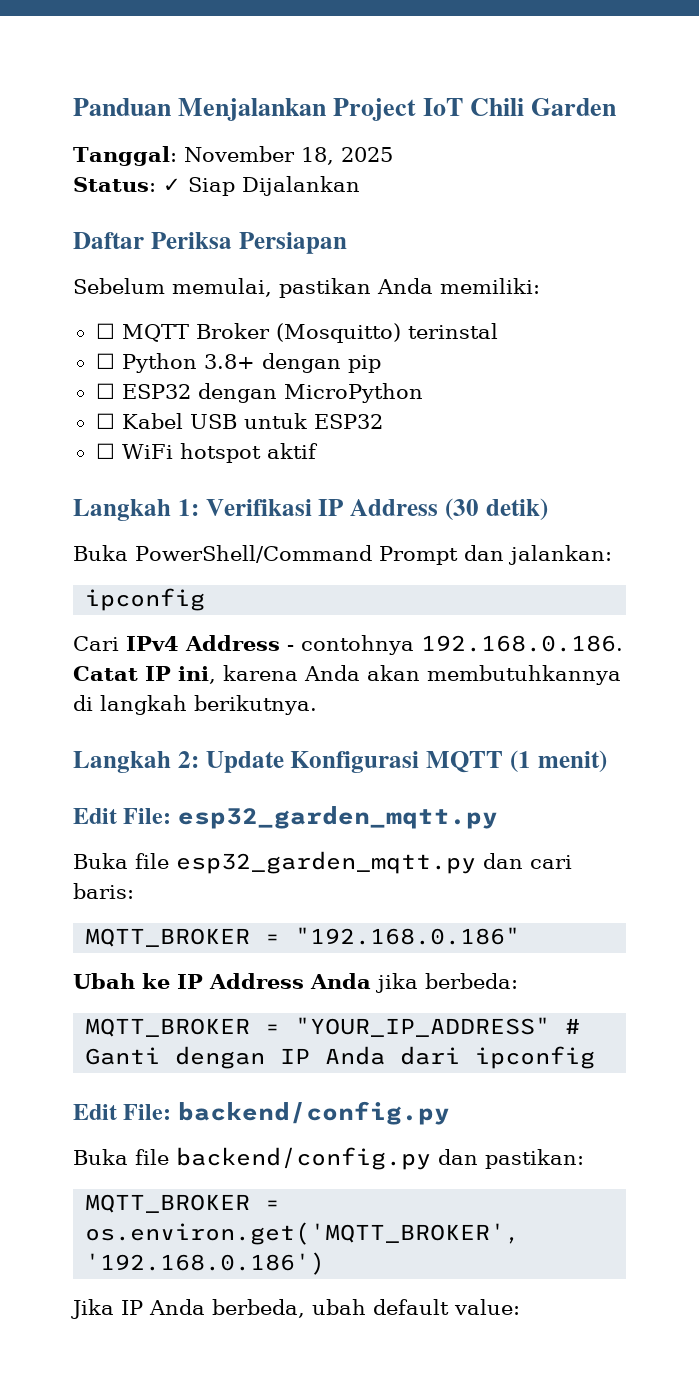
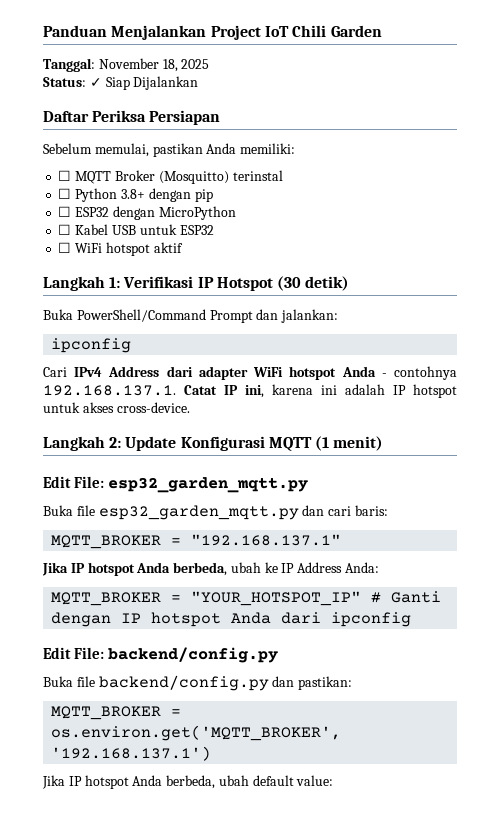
[350,499,438,516] Address -> [216,277,273,291] Hotspot
(280, 643) none -> [166,366,376,380] dari adapter WiFi hotspot Anda
[421,635,623,652] 192.168.0.186. -> [43,385,176,396] 192.168.137.1.
[304,665,621,685] [73,695,317,715] Anda akan membutuhkannya di langkah berikutnya. -> [321,384,457,398] [43,402,190,413] ini adalah IP hotspot untuk akses cross-device.
[295,927,521,945] [73,973,518,993] [85,1017,551,1037] "192.168.0.186" // Ubah ke IP Address Anda jika berbeda: // MQTT_BROKER = "YOUR_IP_ADDRESS" -> [191,534,342,546] [42,562,380,576] [51,591,362,606] "192.168.137.1" // Jika IP hotspot Anda berbeda, ubah ke IP Address Anda: // MQTT_BROKER = "YOUR_HOTSPOT_IP"
(311, 1056) none -> [151,612,222,627] hotspot
[85,1252,326,1275] [71,1299,143,1319] '192.168.0.186') // Jika IP -> [51,746,212,761] [42,775,129,789] '192.168.137.1') // Jika IP hotspot

